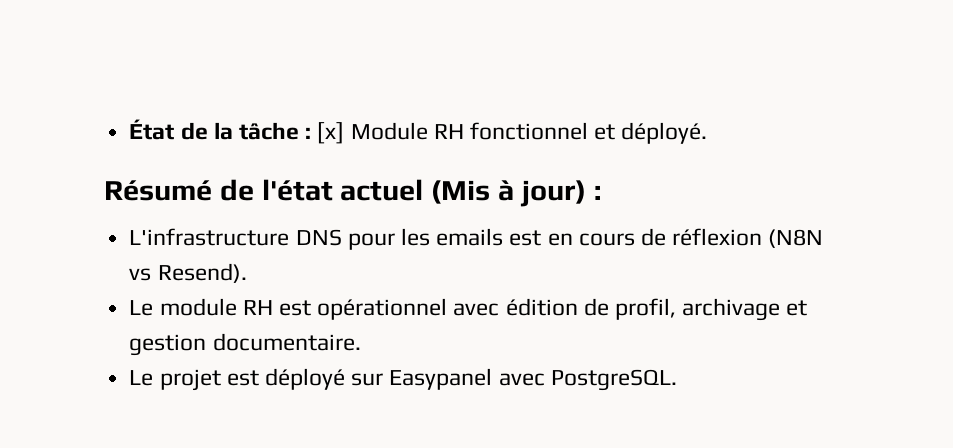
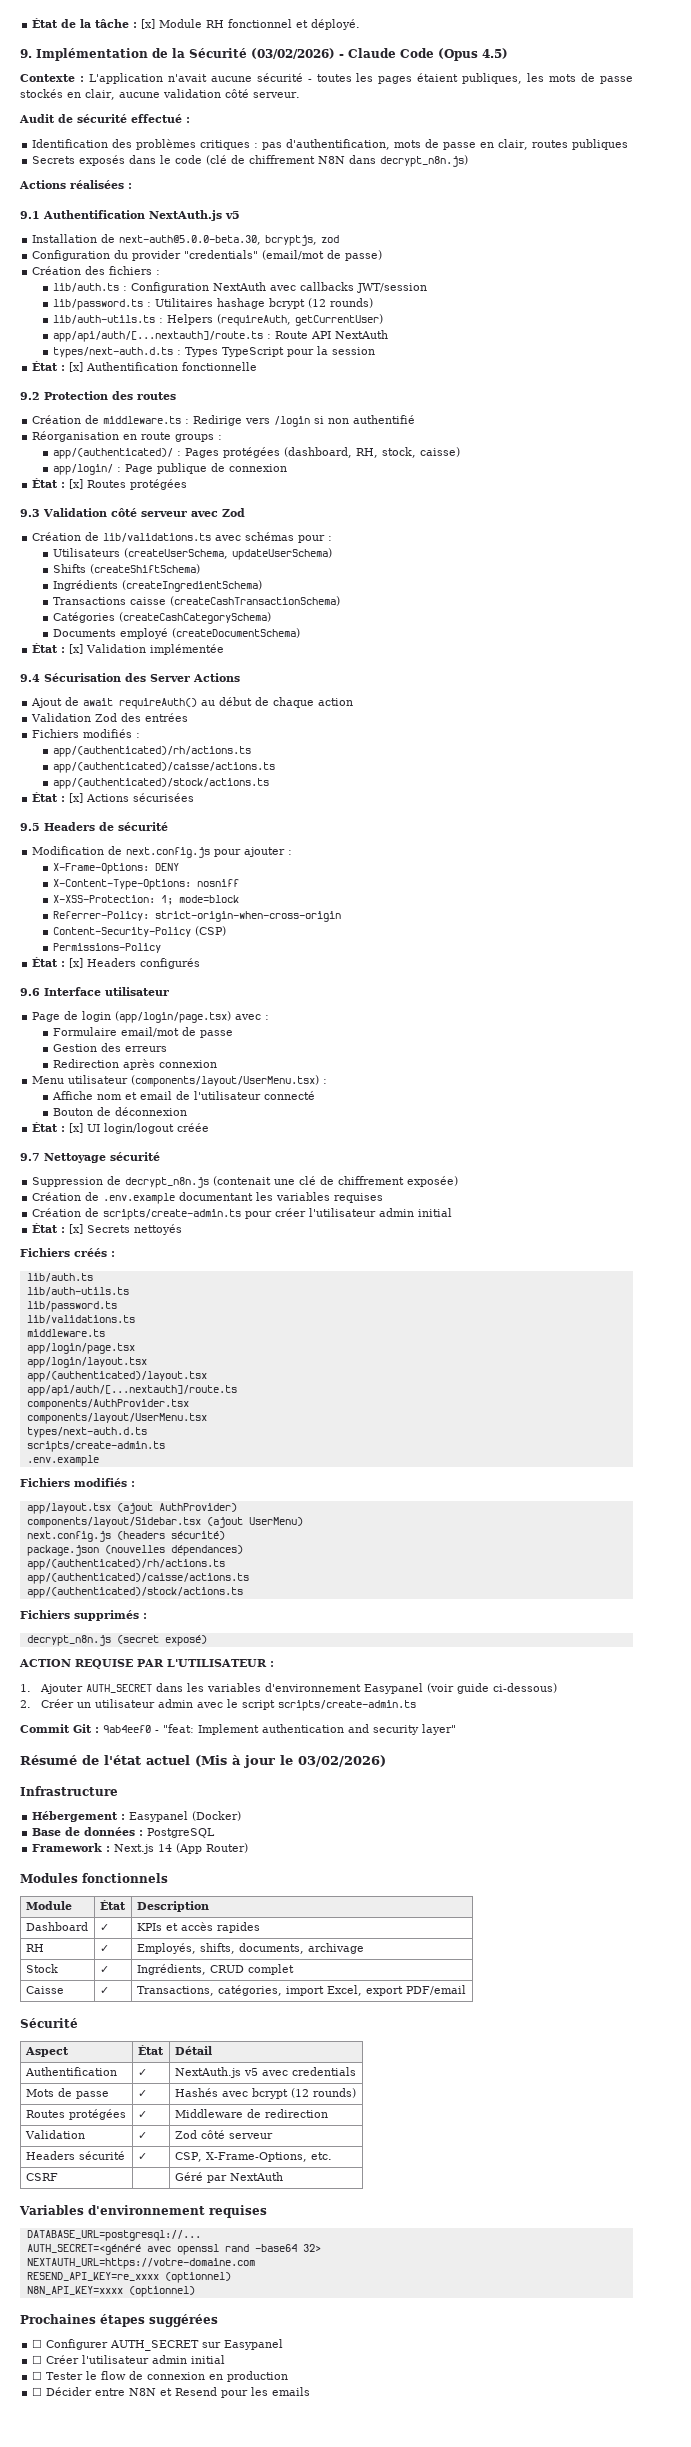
(708, 133) none -> [20,48,508,61] [20,73,633,84] [20,89,300,100] [19,114,190,123] [32,139,629,150] [32,155,469,167] [19,180,132,189] [20,210,240,221] [32,234,340,246] [32,250,383,261] [32,266,161,275] [53,282,428,293] [53,298,374,310] [53,314,384,326] [53,330,389,342] [53,346,376,358] [32,361,258,372] [20,391,176,400] [32,415,416,427] [32,431,223,442] [53,447,461,459] [53,463,288,475] [32,478,188,490] [20,508,245,517] [32,532,333,543] [53,548,333,560] [53,564,201,574] [53,580,263,592] [53,596,341,606] [53,612,272,624] [53,628,301,639] [32,643,225,655] [20,673,240,682] [31,697,354,709] [31,713,189,722] [32,729,141,738] [53,746,252,757] [53,762,276,773] [53,778,270,789] [32,792,195,803] [20,822,168,831] [32,846,293,858] [53,863,180,874] [53,879,240,890] [53,895,240,905] [53,911,342,922] [53,926,227,937] [53,943,162,953] [32,957,201,969] [20,987,169,996] [32,1011,270,1023] [53,1027,234,1038] [53,1043,168,1052] [53,1059,218,1070] [32,1075,328,1087] [52,1091,316,1100] [53,1107,188,1116] [32,1122,210,1134] [20,1152,160,1163] [32,1176,459,1188] [32,1192,384,1204] [32,1208,453,1220] [32,1223,183,1235] [20,1248,115,1257] [26,1273,93,1282] [26,1287,129,1296] [26,1301,117,1312] [26,1315,135,1324] [26,1329,105,1337] [26,1343,135,1354] [26,1357,147,1368] [26,1371,207,1382] [26,1385,237,1396] [26,1399,189,1410] [26,1413,207,1424] [26,1427,147,1438] [26,1441,165,1452] [26,1455,99,1466] [20,1478,135,1487] [26,1503,237,1514] [26,1517,303,1528] [26,1531,225,1542] [26,1545,243,1556] [26,1559,225,1570] [26,1573,249,1584] [26,1587,243,1598] [20,1610,147,1621] [26,1635,207,1646] [19,1659,274,1669] [20,1683,558,1694] [20,1699,417,1711] [20,1724,456,1735] // 9. Implémentation de la Sécurité (03/02/2026) - Claude Code (Opus 4.5) // Contexte : L'application n'avait aucune sécurité - toutes les pages étaient publiques, les mots de passe stockés en clair, aucune validation côté serveur. // Audit de sécurité effectué : // Identification des problèmes critiques : pas d'authentification, mots de passe en clair, routes publiques // Secrets exposés dans le code (clé de chiffrement N8N dans decrypt_n8n.js) // Actions réalisées : // 9.1 Authentification NextAuth.js v5 // Installation de next-auth@5.0.0-beta.30, bcryptjs, zod // Configuration du provider "credentials" (email/mot de passe) // Création des fichiers : // lib/auth.ts : Configuration NextAuth avec callbacks JWT/session // lib/password.ts : Utilitaires hashage bcrypt (12 rounds) // lib/auth-utils.ts : Helpers (requireAuth, getCurrentUser) // app/api/auth/[...nextauth]/route.ts : Route API NextAuth // types/next-auth.d.ts : Types TypeScript pour la session // État : [x] Authentification fonctionnelle // 9.2 Protection des routes // Création de middleware.ts : Redirige vers /login si non authentifié // Réorganisation en route groups : // app/(authenticated)/ : Pages protégées (dashboard, RH, stock, caisse) // app/login/ : Page publique de connexion // État : [x] Routes protégées // 9.3 Validation côté serveur avec Zod // Création de lib/validations.ts avec schémas pour : // Utilisateurs (createUserSchema, updateUserSchema) // Shifts (createShiftSchema) // Ingrédients (createIngredientSchema) // Transactions caisse (createCashTransactionSchema) // Catégories (createCashCategorySchema) // Documents employé (createDocumentSchema) // État : [x] Validation implémentée // 9.4 Sécurisation des Server Actions // Ajout de await requireAuth() au début de chaque action // Validation Zod des entrées // Fichiers modifiés : // app/(authenticated)/rh/actions.ts // app/(authenticated)/caisse/actions.ts // app/(authenticated)/stock/actions.ts // État : [x] Actions sécurisées // 9.5 Headers de sécurité // Modification de next.config.js pour ajouter : // X-Frame-Options: DENY // X-Content-Type-Options: nosniff // X-XSS-Protection: 1; mode=block // Referrer-Policy: strict-origin-when-cross-origin // Content-Security-Policy (CSP) // Permissions-Policy // État : [x] Headers configurés // 9.6 Interface utilisateur // Page de login (app/login/page.tsx) avec : // Formulaire email/mot de passe // Gestion des erreurs // Redirection après connexion // Menu utilisateur (components/layout/UserMenu.tsx) : // Affiche nom et email de l'utilisateur connecté // Bouton de déconnexion // État : [x] UI login/logout créée // 9.7 Nettoyage sécurité // Suppression de decrypt_n8n.js (contenait une clé de chiffrement exposée) // Création de .env.example documentant les variables requises // Création de scripts/create-admin.ts pour créer l'utilisateur admin initial // État : [x] Secrets nettoyés // Fichiers créés : // lib/auth.ts // lib/auth-utils.ts // lib/password.ts // lib/validations.ts // middleware.ts // app/login/page.tsx // app/login/layout.tsx // app/(authenticated)/layout.tsx // app/api/auth/[...nextauth]/route.ts // components/AuthProvider.tsx // components/layout/UserMenu.tsx // types/next-auth.d.ts // scripts/create-admin.ts // .env.example // Fichiers modifiés : // app/layout.tsx (ajout AuthProvider) // components/layout/Sidebar.tsx (ajout UserMenu) // next.config.js (headers sécurité) // package.json (nouvelles dépendances) // app/(authenticated)/rh/actions.ts // app/(authenticated)/caisse/actions.ts // app/(authenticated)/stock/actions.ts // Fichiers supprimés : // decrypt_n8n.js (secret exposé) // ACTION REQUISE PAR L'UTILISATEUR : // 1. Ajouter AUTH_SECRET dans les variables d'environnement Easypanel (voir guide ci-dessous) // 2. Créer un utilisateur admin avec le script scripts/create-admin.ts // Commit Git : 9ab4eef0 - "feat: Implement authentication and security layer"
[519,180,601,207] [129,228,824,250] [129,263,247,283] [129,298,808,321] [129,333,361,356] [129,368,677,391] jour) : // L'infrastructure DNS pour les emails est en cours de réflexion (N8N vs Resend). // Le module RH est opérationnel avec édition de profil, archivage et gestion documentaire. // Le projet est déployé sur Easypanel avec PostgreSQL. -> [244,1755,386,1768] [20,1786,118,1796] [32,1811,242,1822] [32,1827,216,1838] [32,1843,249,1854] [20,1873,168,1883] [25,1901,72,1910] [99,1900,126,1910] [136,1901,209,1912] [25,1922,88,1931] [99,1924,109,1931] [136,1922,260,1933] [25,1944,44,1952] [99,1945,109,1952] [136,1943,364,1954] [25,1964,58,1973] [99,1966,109,1973] [136,1964,294,1975] [25,1986,64,1994] [99,1987,109,1994] [136,1985,466,1996] [20,2018,78,2028] [24,2047,69,2057] [137,2045,164,2055] [174,2046,212,2055] [24,2067,117,2076] [137,2069,147,2076] [174,2067,356,2078] [25,2088,109,2099] [137,2090,147,2097] [174,2088,356,2099] [25,2109,126,2120] [137,2111,147,2118] [174,2109,328,2118] [24,2130,85,2139] [137,2132,147,2139] [174,2130,273,2139] [25,2151,125,2160] [137,2153,147,2160] [174,2152,332,2162] [25,2173,58,2181] [174,2172,283,2183] [19,2205,267,2218] [26,2230,201,2241] [26,2244,321,2255] [26,2258,255,2269] [26,2272,231,2283] [26,2286,195,2297] [20,2314,218,2327] [32,2339,284,2351] [32,2355,226,2364] [32,2371,289,2382] [32,2387,311,2398] jour le 03/02/2026) // Infrastructure // Hébergement : Easypanel (Docker) // Base de données : PostgreSQL // Framework : Next.js 14 (App Router) // Modules fonctionnels // Module | État | Description // Dashboard | ✓ | KPIs et accès rapides // RH | ✓ | Employés, shifts, documents, archivage // Stock | ✓ | Ingrédients, CRUD complet // Caisse | ✓ | Transactions, catégories, import Excel, export PDF/email // Sécurité // Aspect | État | Détail // Authentification | ✓ | NextAuth.js v5 avec credentials // Mots de passe | ✓ | Hashés avec bcrypt (12 rounds) // Routes protégées | ✓ | Middleware de redirection // Validation | ✓ | Zod côté serveur // Headers sécurité | ✓ | CSP, X-Frame-Options, etc. // CSRF | | Géré par NextAuth // Variables d'environnement requises // DATABASE_URL=postgresql://... // AUTH_SECRET=<généré avec openssl rand -base64 32> // NEXTAUTH_URL=https://votre-domaine.com // RESEND_API_KEY=re_xxxx (optionnel) // N8N_API_KEY=xxxx (optionnel) // Prochaines étapes suggérées // ☐ Configurer AUTH_SECRET sur Easypanel // ☐ Créer l'utilisateur admin initial // ☐ Tester le flow de connexion en production // ☐ Décider entre N8N et Resend pour les emails

